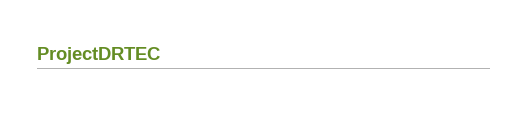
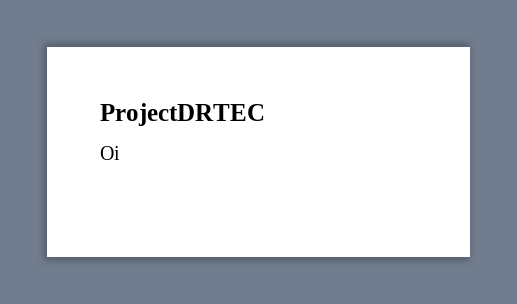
(160, 55) none -> [100,146,120,160] // Oi

